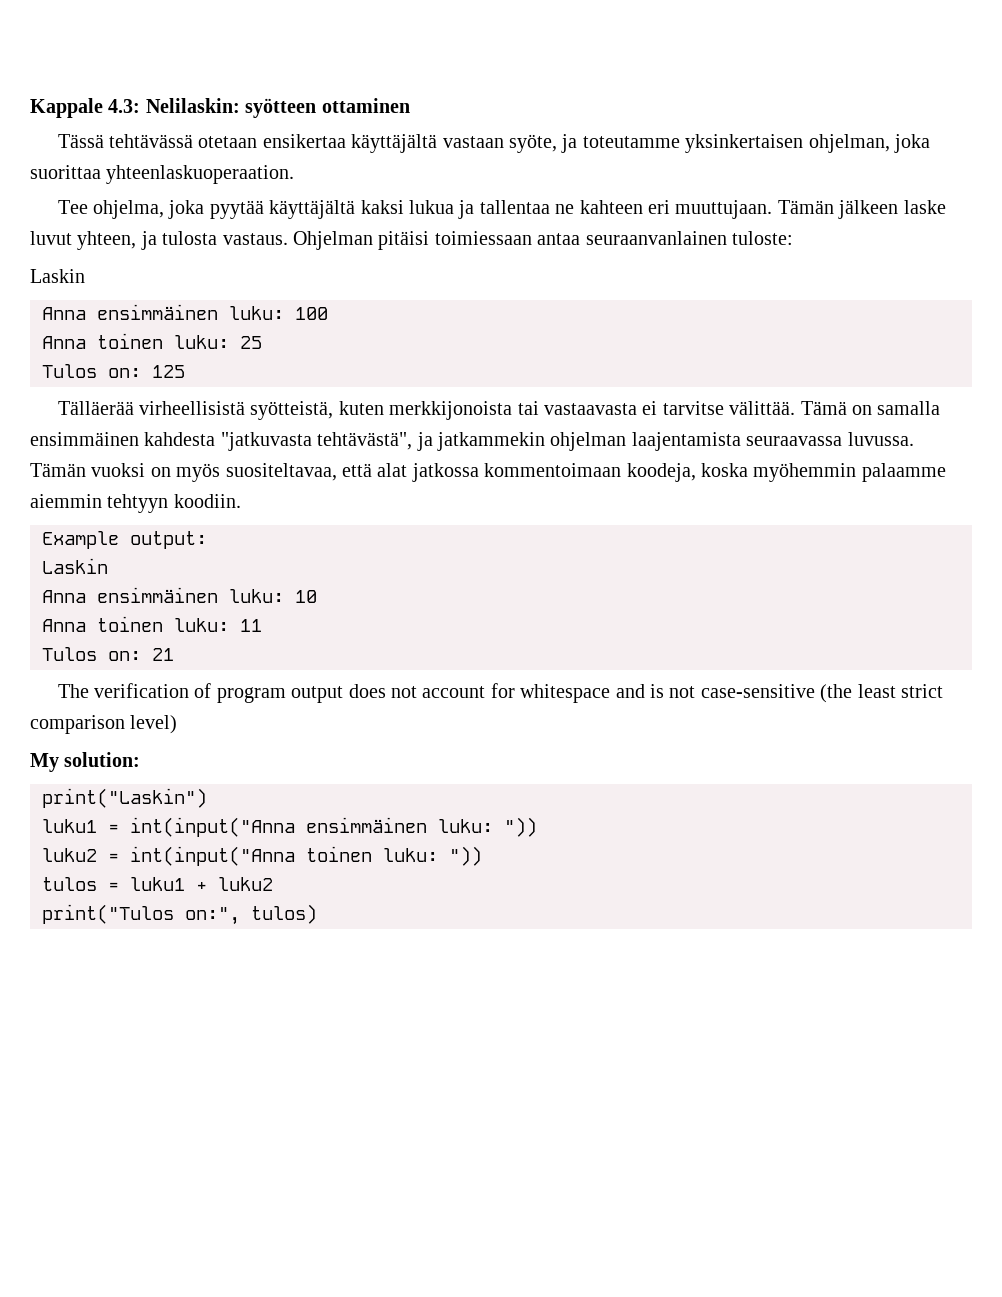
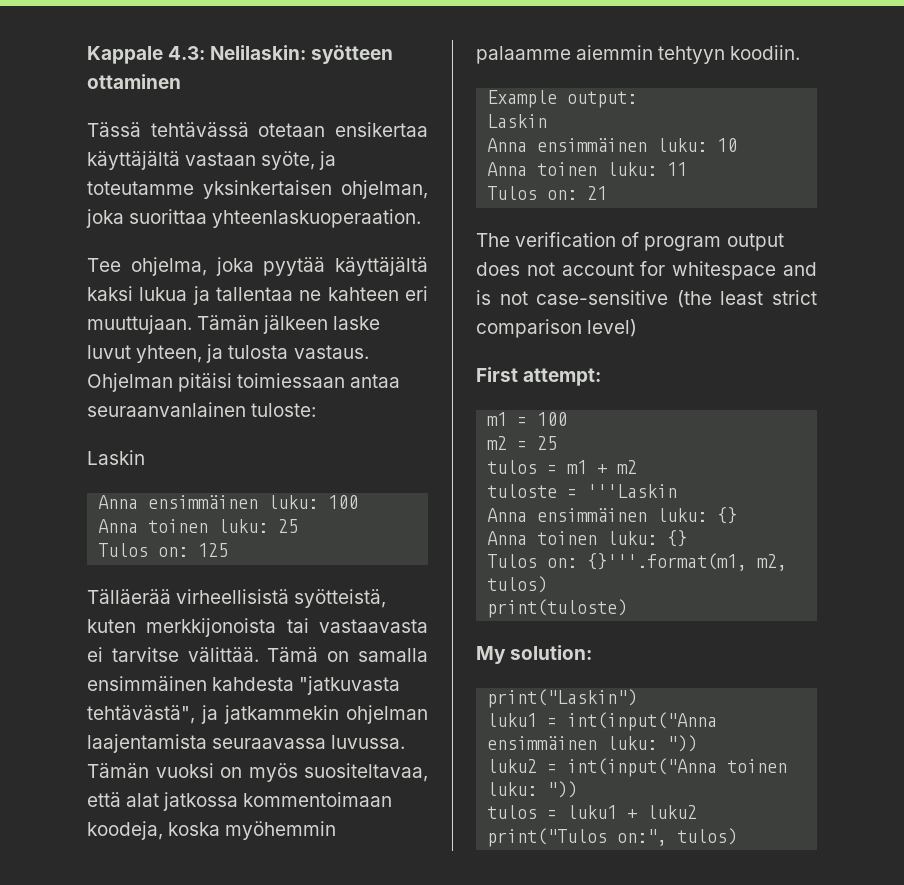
(178, 724) none -> [476,367,602,386] [487,412,568,426] [487,436,558,450] [487,460,638,474] [487,484,678,498] [487,507,738,524] [487,530,688,547] [487,553,788,571] [487,576,548,593] [487,599,628,618] // First attempt: // m1 = 100 // m2 = 25 // tulos = m1 + m2 // tuloste = '''Laskin // Anna ensimmäinen luku: {} // Anna toinen luku: {} // Tulos on: {}'''.format(m1, m2, tulos) // print(tuloste)

